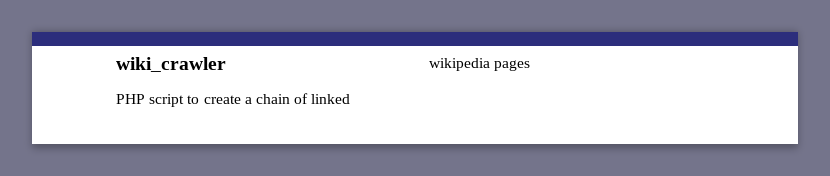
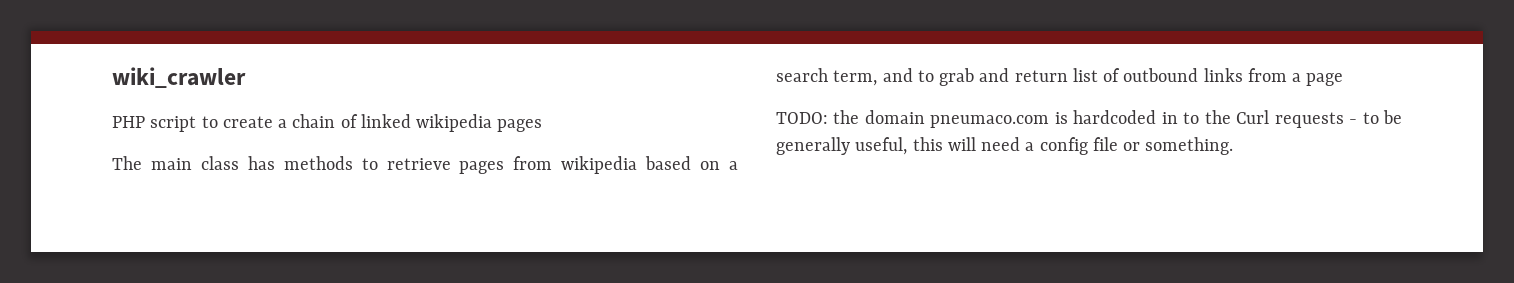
(531, 65) none -> [112,156,738,174] [776,68,1344,86] [776,110,1402,128] [776,137,1234,155] // The main class has methods to retrieve pages from wikipedia based on a search term, and to grab and return list of outbound links from a page // TODO: the domain pneumaco.com is hardcoded in to the Curl requests - to be generally useful, this will need a config file or something.

